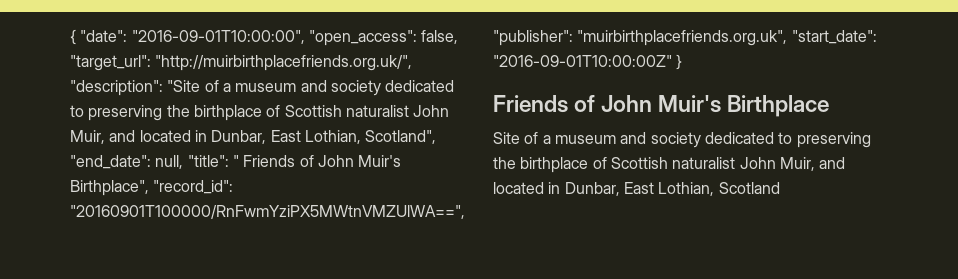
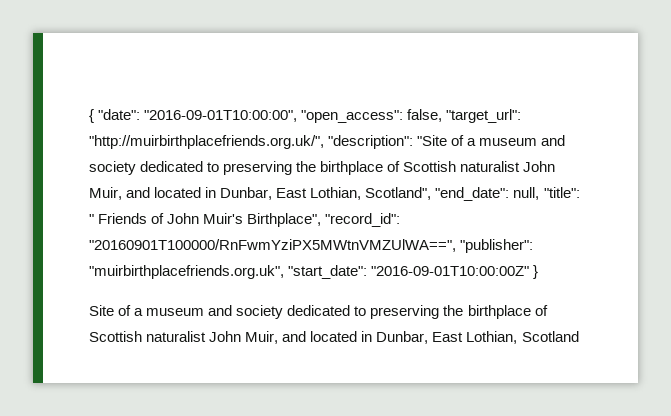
[493,95,830,117] // Friends of John Muir's Birthplace -> (539, 272) none

